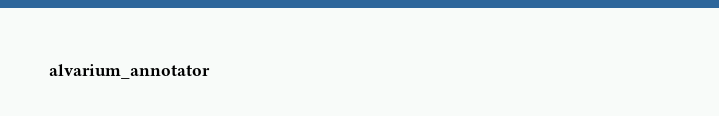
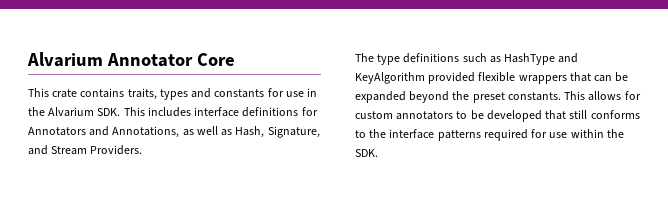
[49,64,210,79] alvarium_annotator -> [27,52,235,67] [28,88,318,100] [28,107,318,117] [28,126,320,138] [28,145,143,155] [355,53,579,65] [355,72,629,84] [355,91,641,103] [355,110,640,122] [355,129,624,141] [355,149,378,157] Alvarium Annotator Core // This crate contains traits, types and constants for use in the Alvarium SDK. This includes interface definitions for Annotators and Annotations, as well as Hash, Signature, and Stream Providers. // The type definitions such as HashType and KeyAlgorithm provided flexible wrappers that can be expanded beyond the preset constants. This allows for custom annotators to be developed that still conforms to the interface patterns required for use within the SDK.

